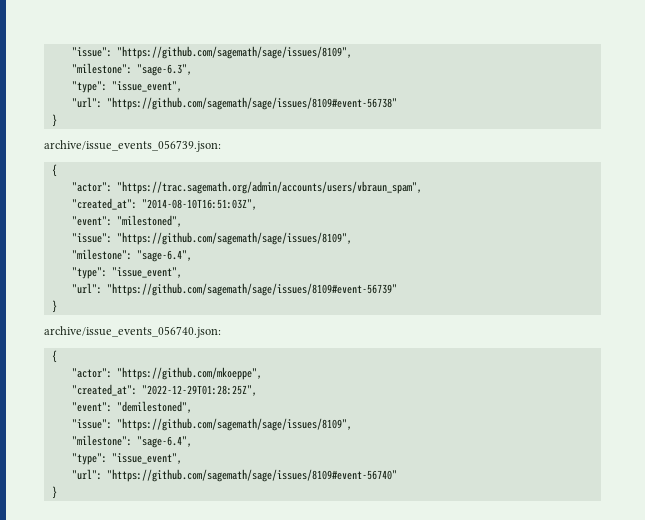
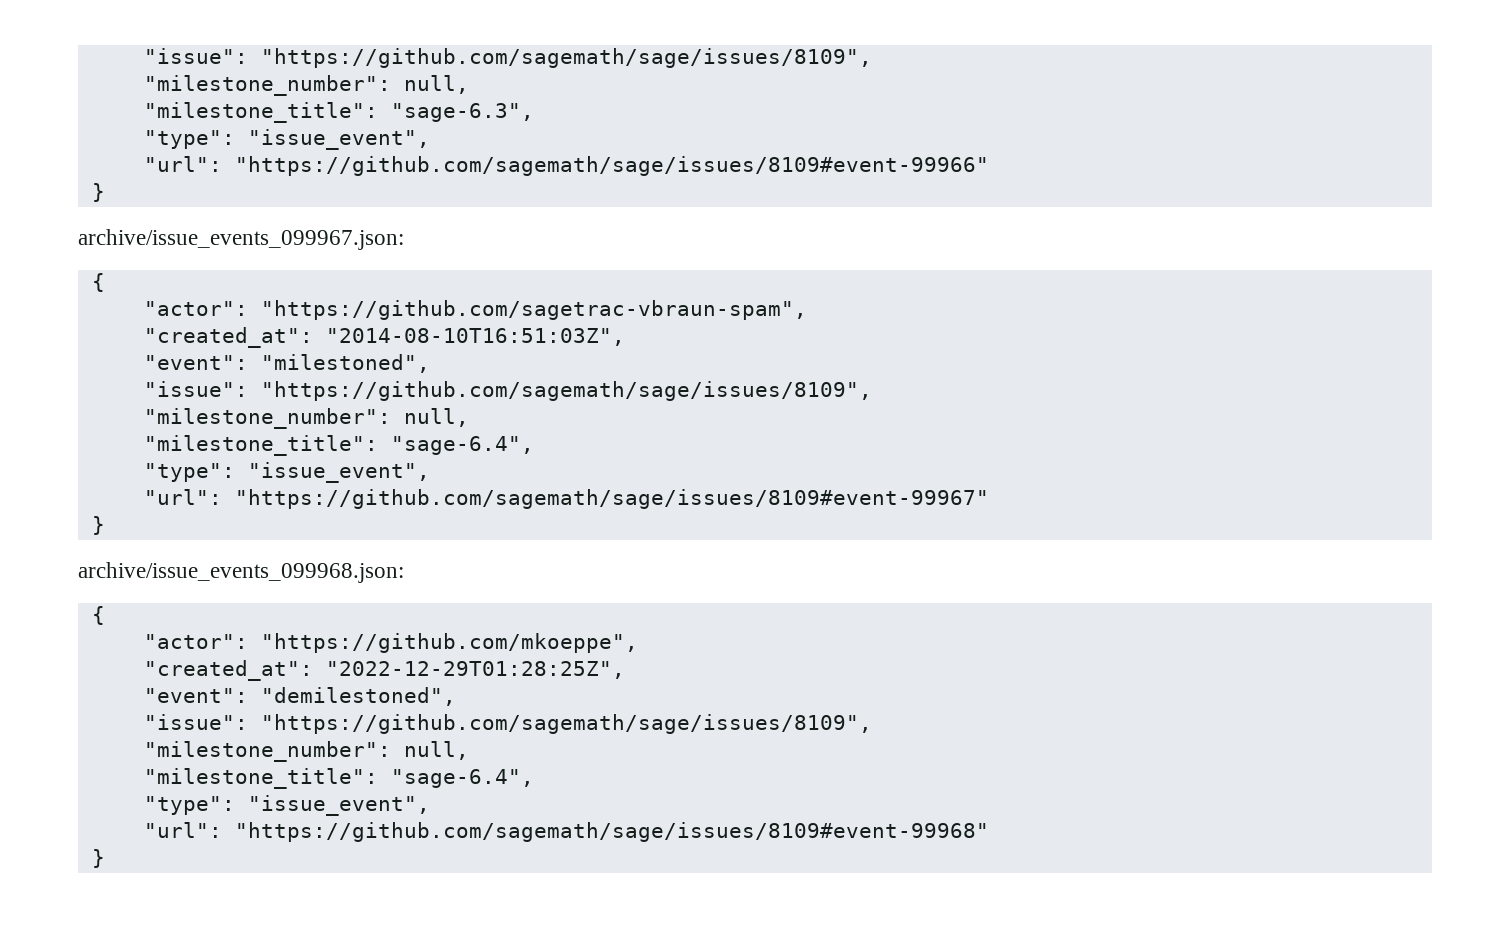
[71,46,352,59] [71,63,132,74] "issue": "https://github.com/sagemath/sage/issues/8109", // "milestone": -> [143,48,872,68] [143,75,469,96] [143,102,378,123] "issue": "https://github.com/sagemath/sage/issues/8109", // "milestone_number": null, // "milestone_title":
[106,97,397,110] [51,114,57,127] [44,140,221,152] [51,164,57,177] [71,181,422,194] "https://github.com/sagemath/sage/issues/8109#event-56738" // } // archive/issue_events_056739.json: // { // "actor": "https://trac.sagemath.org/admin/accounts/users/vbraun_spam", -> [234,156,989,176] [91,183,105,202] [78,229,404,250] [91,273,105,292] [143,300,807,320] "https://github.com/sagemath/sage/issues/8109#event-99966" // } // archive/issue_events_099967.json: // { // "actor": "https://github.com/sagetrac-vbraun-spam",
[71,249,192,262] [71,267,182,279] [71,283,397,296] [51,300,57,313] [44,326,221,338] "milestone": "sage-6.4", // "type": "issue_event", // "url": "https://github.com/sagemath/sage/issues/8109#event-56739" // } // archive/issue_events_056740.json: -> [143,408,469,429] [143,435,534,456] [143,462,430,483] [143,489,989,509] [91,516,105,535] [78,562,404,583] "milestone_number": null, // "milestone_title": "sage-6.4", // "type": "issue_event", // "url": "https://github.com/sagemath/sage/issues/8109#event-99967" // } // archive/issue_events_099968.json:
[71,435,192,448] [71,453,182,465] [71,469,397,482] "milestone": "sage-6.4", // "type": "issue_event", // "url": "https://github.com/sagemath/sage/issues/8109#event-56740" -> [143,741,469,762] [143,768,534,789] [143,795,430,816] [143,822,989,842] "milestone_number": null, // "milestone_title": "sage-6.4", // "type": "issue_event", // "url": "https://github.com/sagemath/sage/issues/8109#event-99968"

